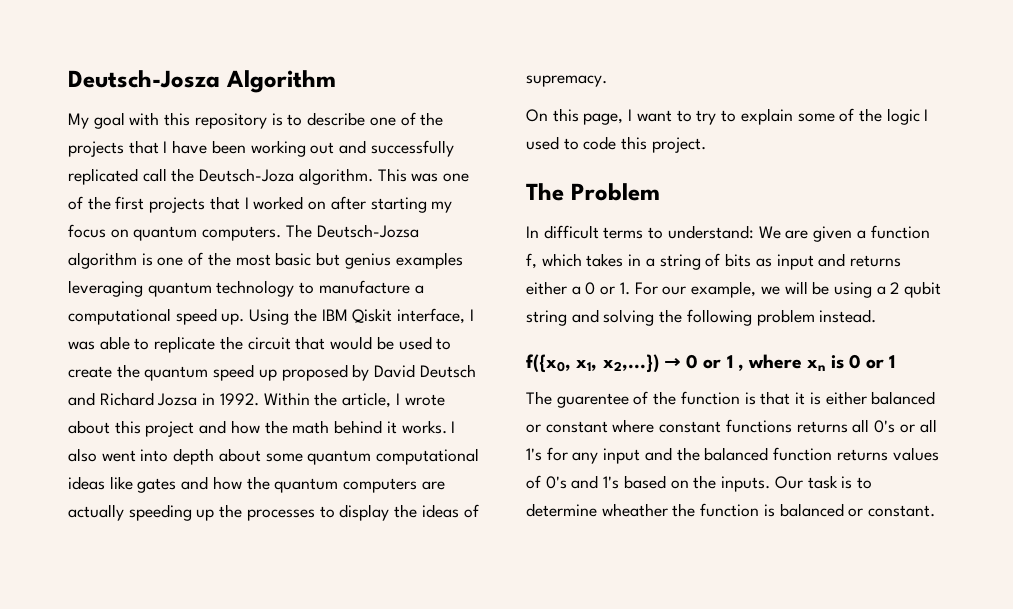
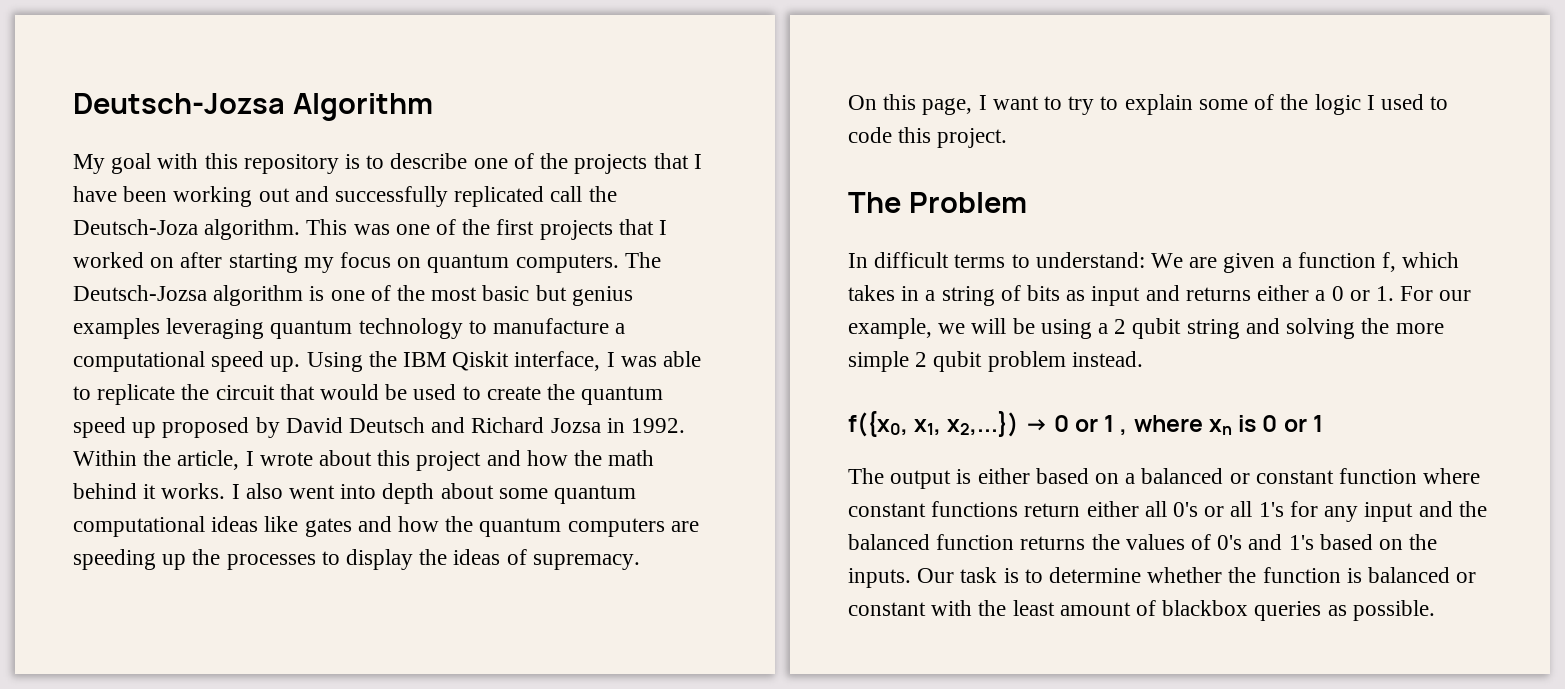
[68,70,220,88] Deutsch-Josza -> [73,93,285,114] Deutsch-Jozsa
[68,504,124,521] actually -> (699, 526) none
[686,309,752,326] following -> [1395,323,1444,334] [848,351,983,372] more simple 2 qubit
[556,391,936,408] [526,421,608,433] guarentee of the function is that it is either balanced or constant -> [890,468,1418,489] output is either based on a balanced or constant function
[796,421,848,433] returns -> [1024,501,1139,517] return either
(888, 455) none -> [1091,534,1120,550] the
[601,503,668,517] wheather -> [1147,567,1223,583] whether
[868,505,936,517] constant. -> [848,600,1435,621] constant with the least amount of blackbox queries as possible.

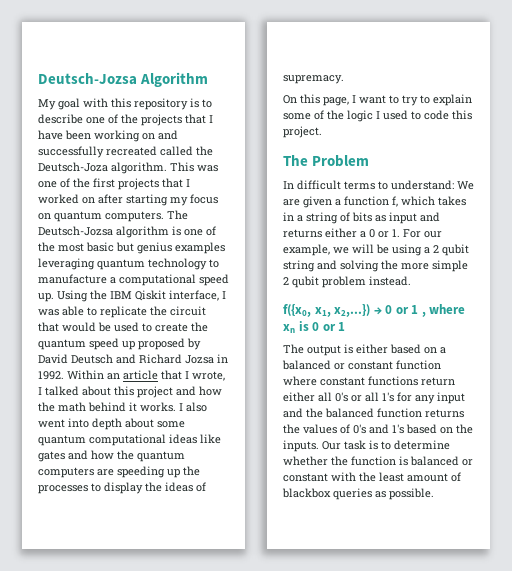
[258,188,290,202] out -> [142,133,155,140] on
[454,186,583,207] replicated call -> [106,146,193,156] recreated called
[143,450,313,470] the article, I wrote -> [107,370,225,381] [38,386,79,396] an article that I wrote, I talked

